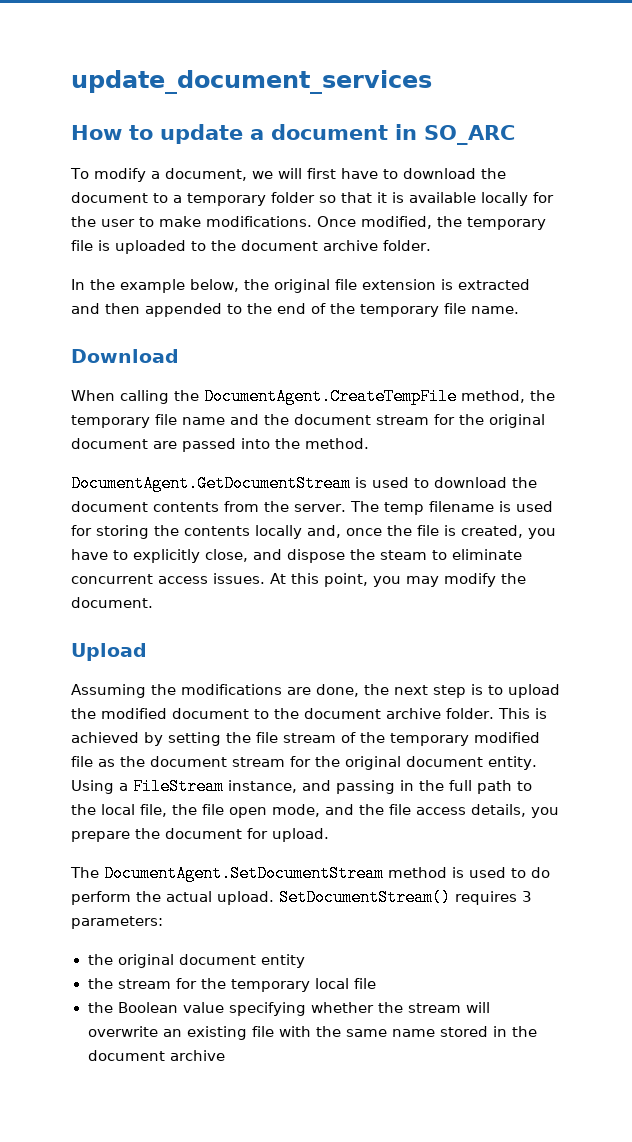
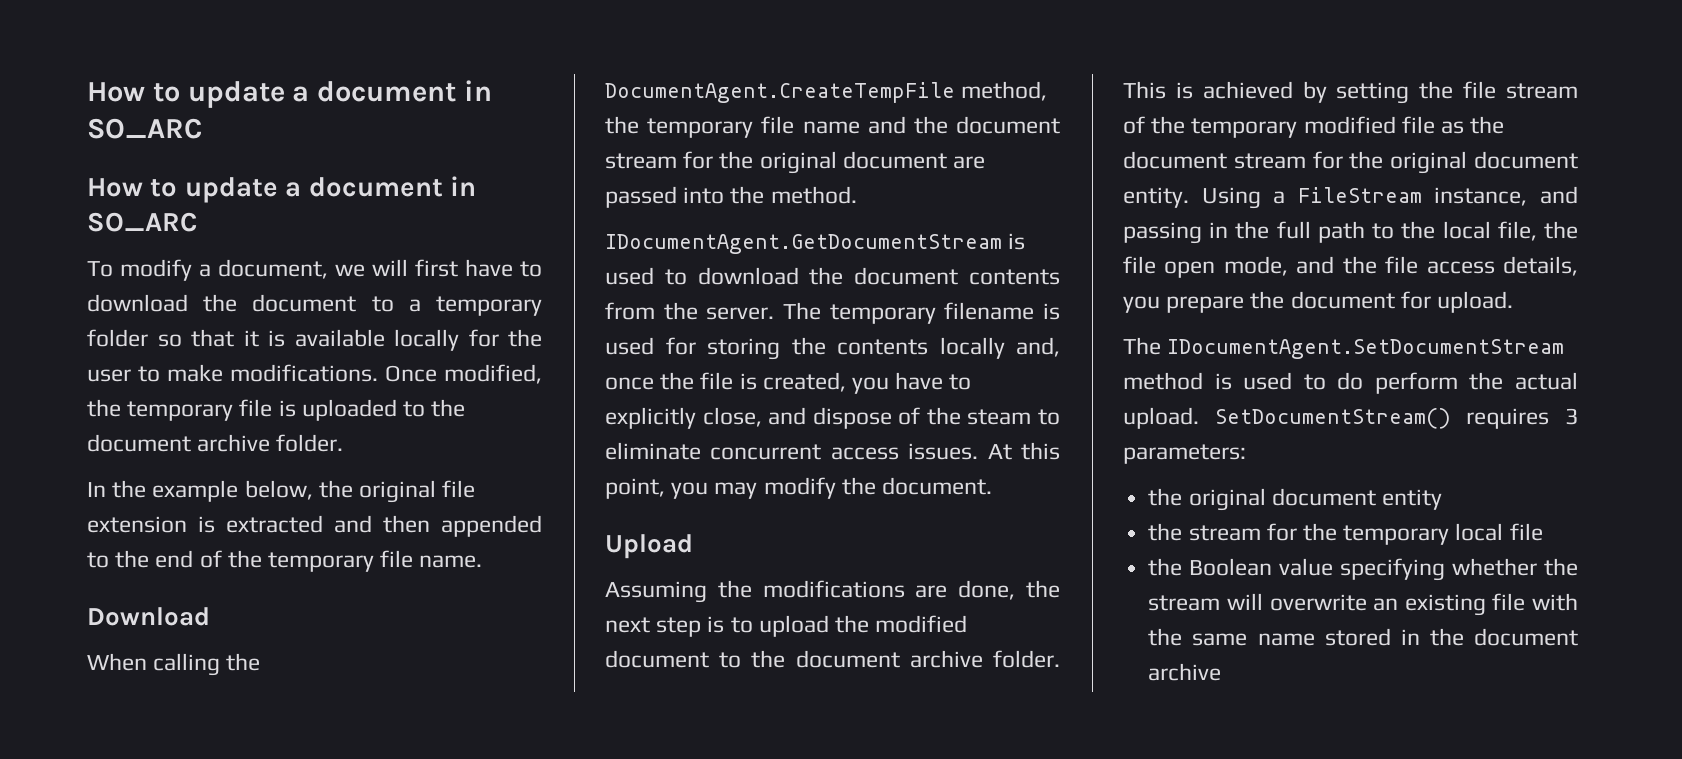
[71,70,432,94] update_document_services -> [87,80,493,108] [87,118,202,139] How to update a document in SO_ARC
[71,475,351,492] DocumentAgent.GetDocumentStream -> [605,234,1002,254] IDocumentAgent.GetDocumentStream
[383,502,424,515] temp -> [829,304,936,324] temporary
(345, 556) none -> [898,407,921,425] of
[104,865,384,882] DocumentAgent.SetDocumentStream -> [1167,339,1565,359] IDocumentAgent.SetDocumentStream

